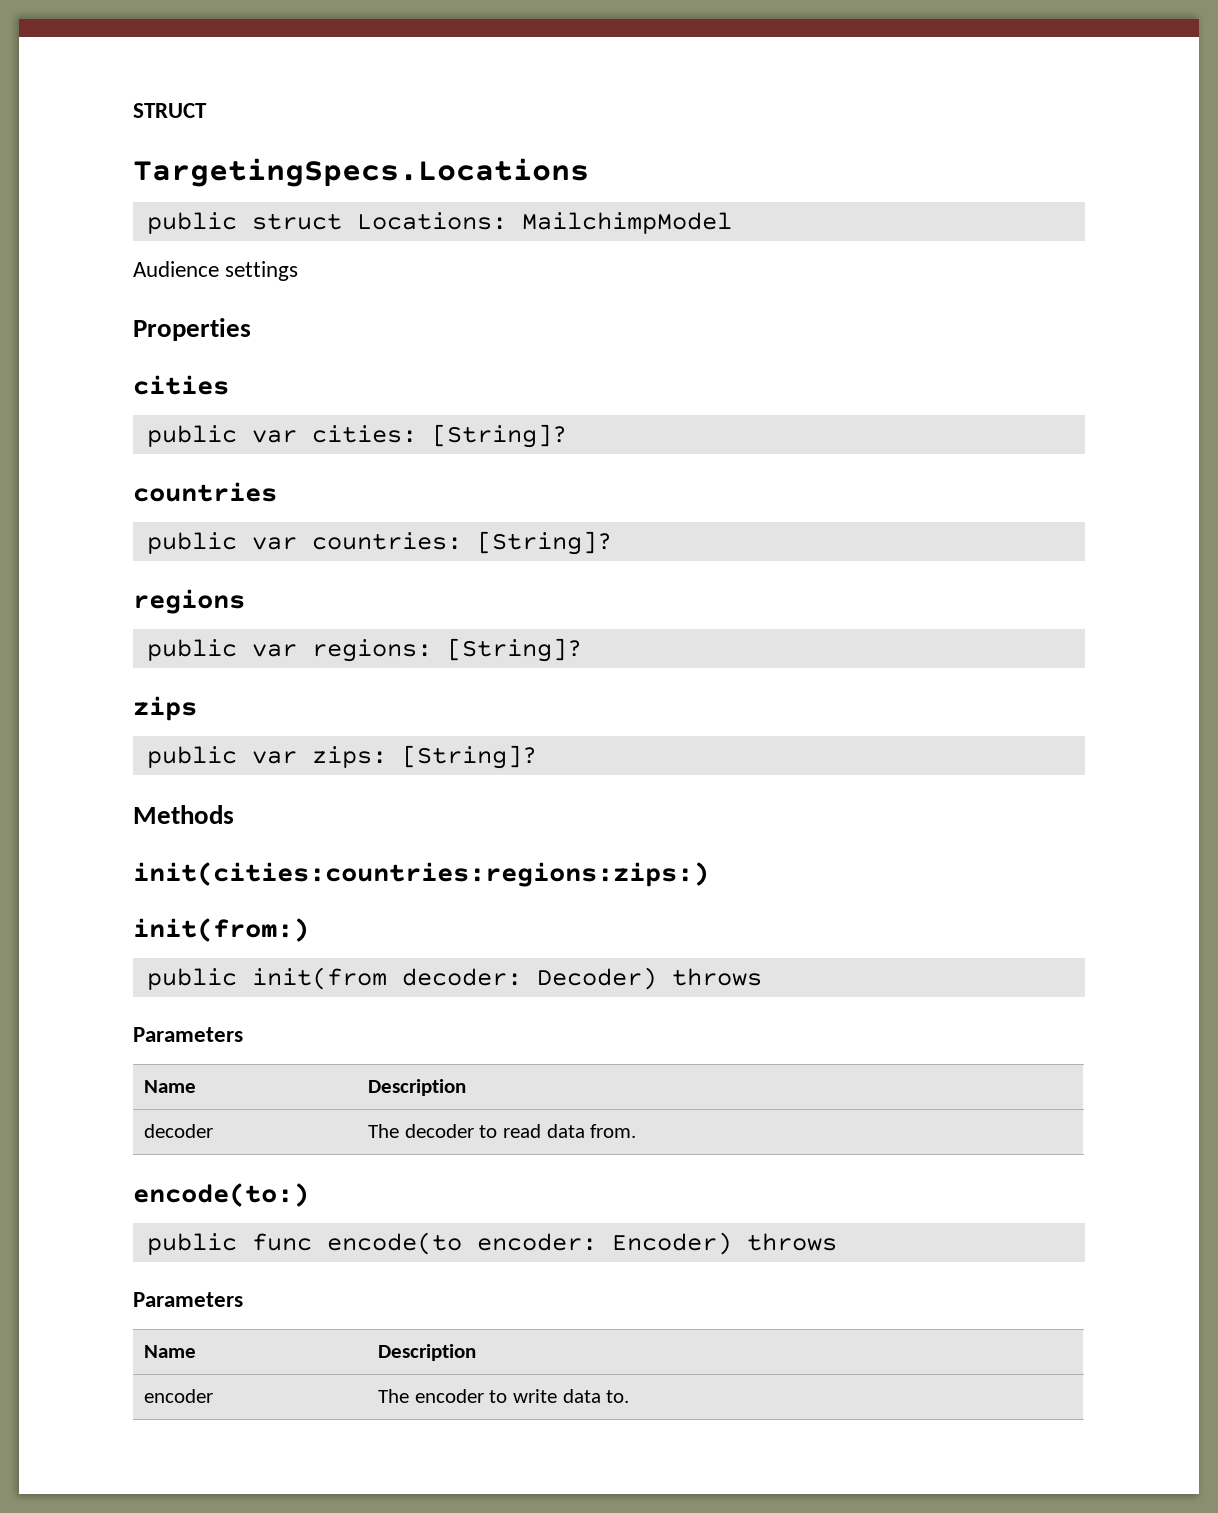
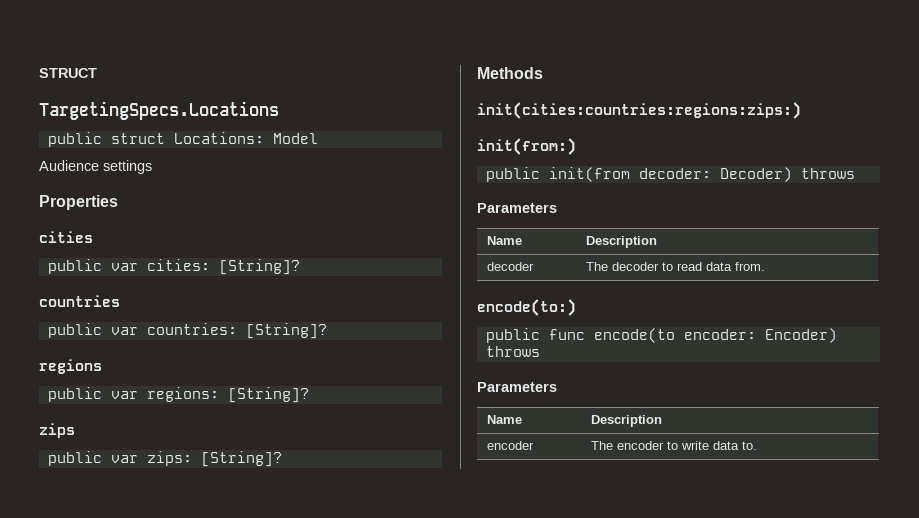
[521,212,732,234] MailchimpModel -> [272,133,318,144] Model

